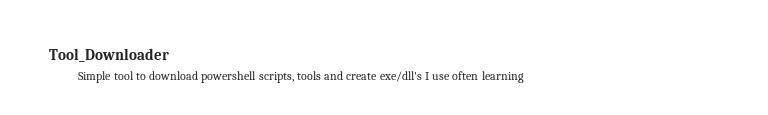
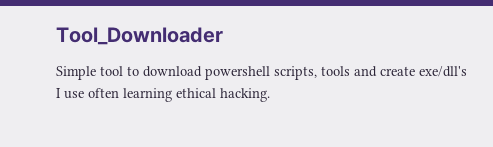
(524, 77) none -> [176,88,270,102] ethical hacking.

